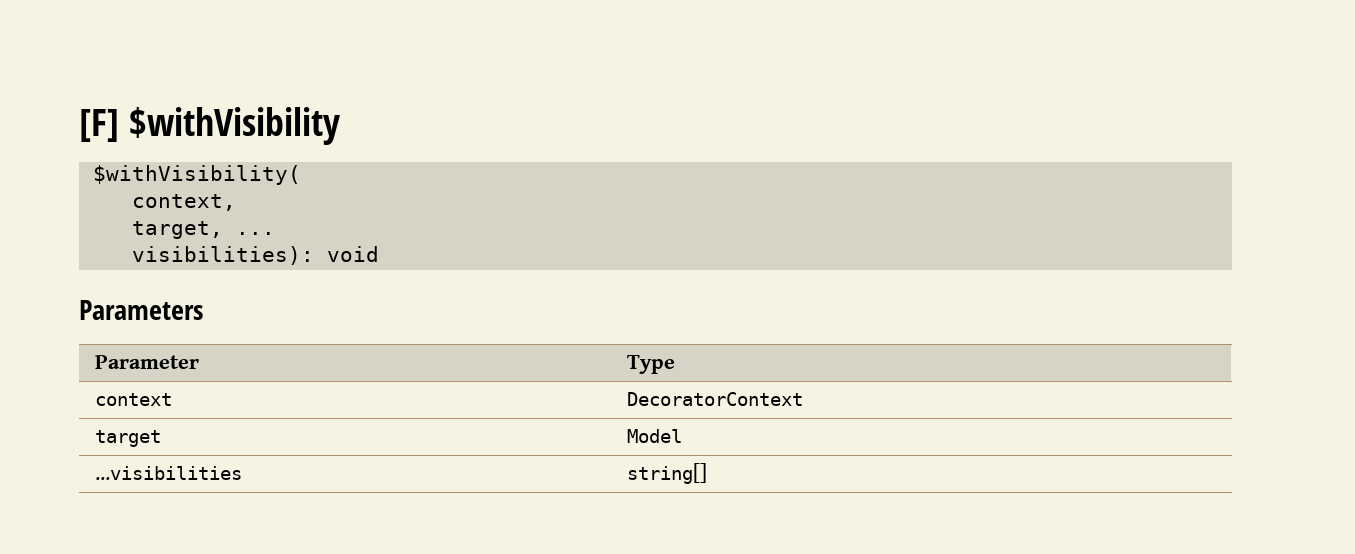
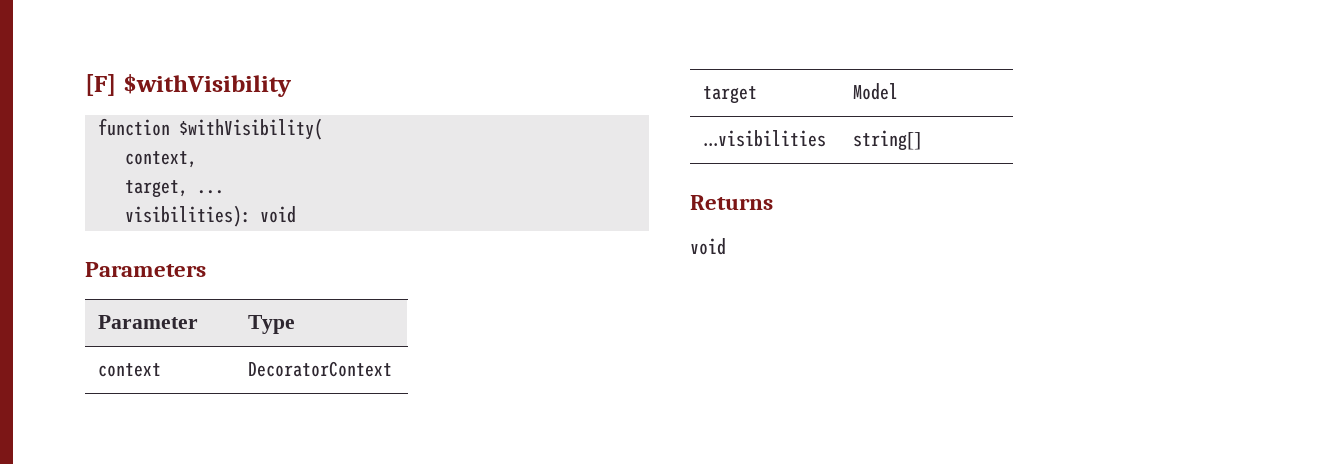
(341, 126) none -> [97,118,170,136] function
(707, 473) none -> [690,195,773,210] [690,238,726,255] // Returns // void

